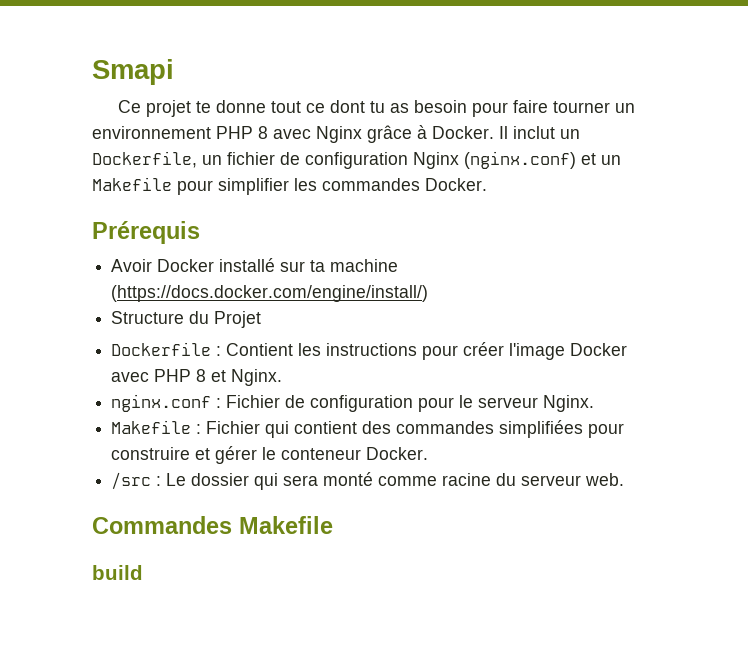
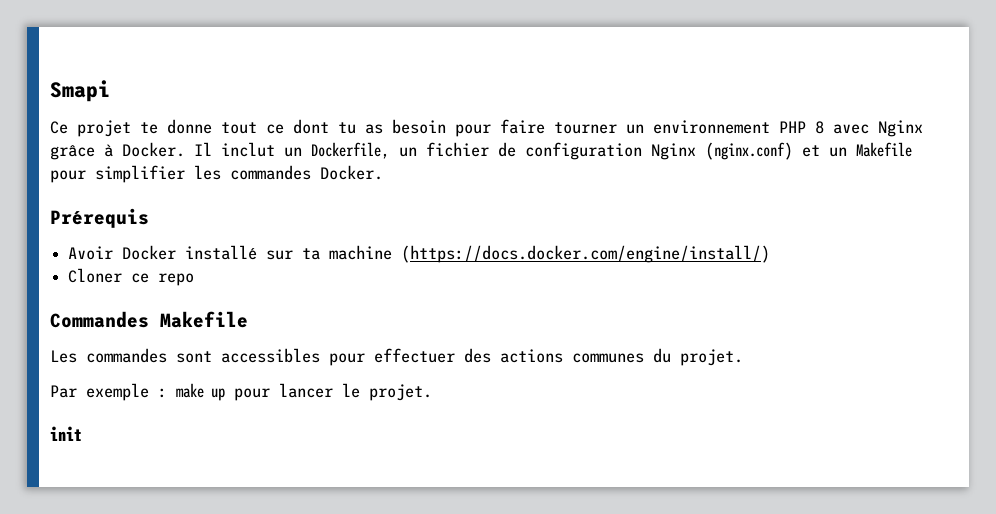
[111,311,262,328] [111,342,628,360] [111,369,283,386] [111,394,595,412] [111,420,625,438] [111,446,429,464] [111,472,625,490] [92,516,333,534] [92,565,143,580] Structure du Projet // Dockerfile : Contient les instructions pour créer l'image Docker avec PHP 8 et Nginx. // nginx.conf : Fichier de configuration pour le serveur Nginx. // Makefile : Fichier qui contient des commandes simplifiées pour construire et gérer le conteneur Docker. // /src : Le dossier qui sera monté comme racine du serveur web. // Commandes Makefile // build -> [68,268,195,286] [50,311,248,328] [50,348,743,366] [50,383,432,401] [50,426,82,441] Cloner ce repo // Commandes Makefile // Les commandes sont accessibles pour effectuer des actions communes du projet. // Par exemple : make up pour lancer le projet. // init

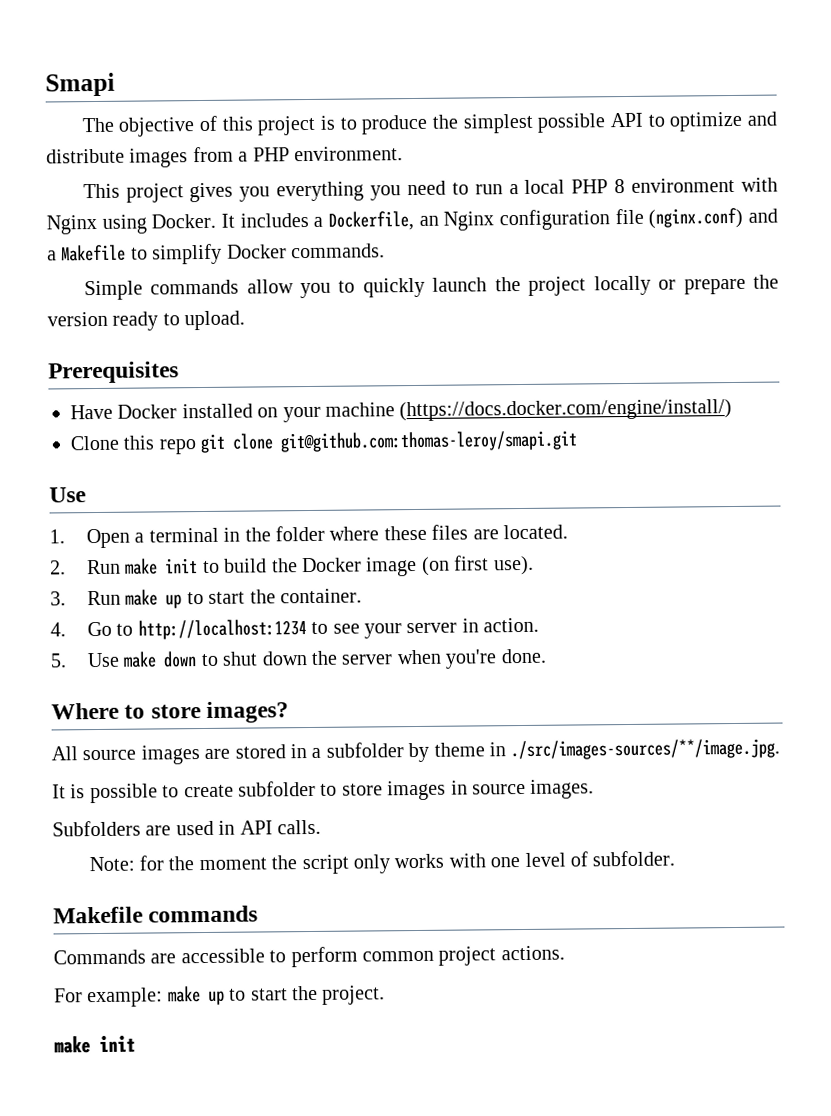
[50,119,923,137] [50,142,912,160] [50,165,383,183] [50,208,149,228] [68,245,321,260] Ce projet te donne tout ce dont tu as besoin pour faire tourner un environnement PHP 8 avec Nginx grâce à Docker. Il inclut un Dockerfile, un fichier de configuration Nginx (nginx.conf) et un Makefile pour simplifier les commandes Docker. // Prérequis // Avoir Docker installé sur ta -> [81,111,777,137] [46,146,403,168] [82,177,778,203] [46,207,778,235] [47,243,385,265] [83,274,780,301] [47,310,246,331] [48,361,179,384] [70,403,321,423] The objective of this project is to produce the simplest possible API to optimize and distribute images from a PHP environment. // This project gives you everything you need to run a local PHP 8 environment with Nginx using Docker. It includes a Dockerfile, an Nginx configuration file (nginx.conf) and a Makefile to simplify Docker commands. // Simple commands allow you to quickly launch the project locally or prepare the version ready to upload. // Prerequisites // Have Docker installed on your
[68,268,150,283] Cloner ce -> [70,435,155,451] Clone this
[50,311,248,328] [50,348,743,366] [50,383,432,401] // Commandes Makefile // Les commandes sont accessibles pour effectuer des actions communes du projet. // Par exemple : make up pour lancer le projet. // -> [200,430,578,454] [49,487,86,503] [49,524,569,549] [50,555,534,577] [50,588,363,609] [50,617,540,640] [50,648,546,669] [51,701,290,723] [51,738,781,765] [52,779,595,804] [52,819,321,837] [88,850,676,875] [53,905,259,924] [53,945,565,968] [54,985,386,1008] [54,1036,91,1054] git clone git@github.com:thomas-leroy/smapi.git // Use // 1. Open a terminal in the folder where these files are located. // 2. Run make init to build the Docker image (on first use). // 3. Run make up to start the container. // 4. Go to http://localhost:1234 to see your server in action. // 5. Use make down to shut down the server when you're done. // Where to store images? // All source images are stored in a subfolder by theme in ./src/images-sources/**/image.jpg. // It is possible to create subfolder to store images in source images. // Subfolders are used in API calls. // Note: for the moment the script only works with one level of subfolder. // Makefile commands // Commands are accessible to perform common project actions. // For example: make up to start the project. // make

